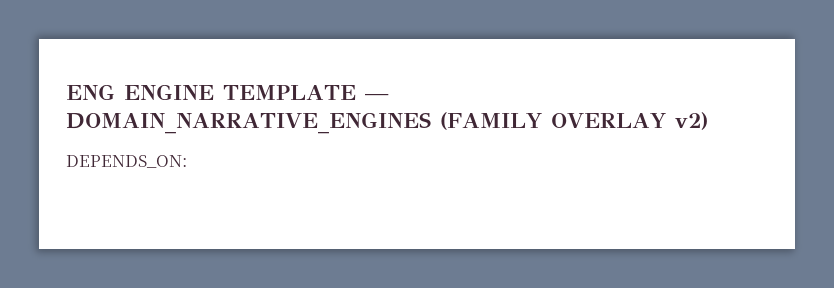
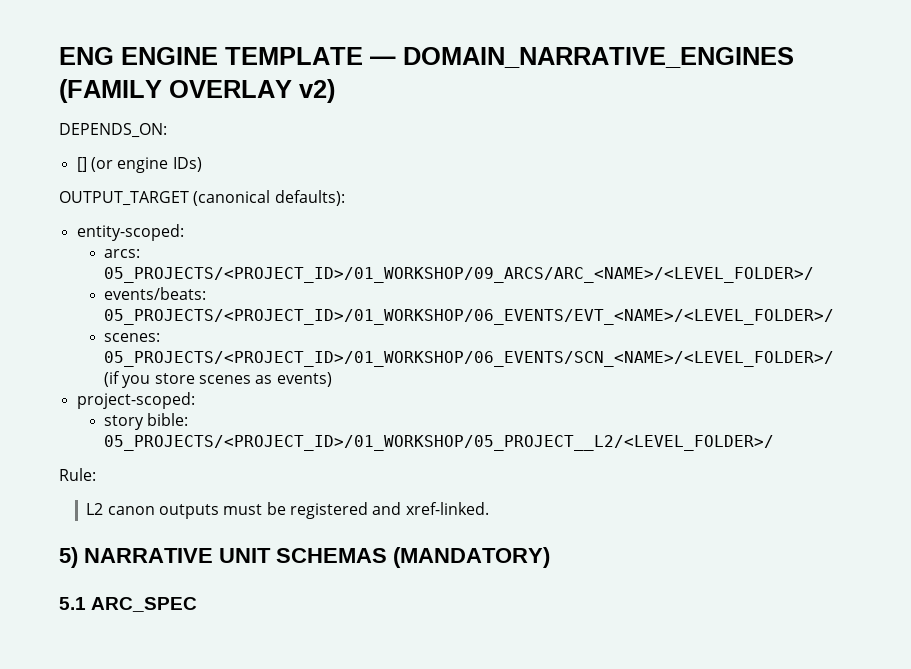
(187, 161) none -> [76,157,202,173] [59,190,345,206] [76,224,184,241] [103,249,140,258] [103,267,814,283] [103,287,206,300] [103,309,834,325] [103,333,160,342] [103,351,834,367] [103,371,332,388] [76,392,195,409] [103,413,189,430] [103,435,774,451] [59,468,96,481] [86,502,489,519] [59,547,550,568] [59,597,198,612] // [] (or engine IDs) // OUTPUT_TARGET (canonical defaults): // entity-scoped: // arcs: 05_PROJECTS/<PROJECT_ID>/01_WORKSHOP/09_ARCS/ARC_<NAME>/<LEVEL_FOLDER>/ // events/beats: 05_PROJECTS/<PROJECT_ID>/01_WORKSHOP/06_EVENTS/EVT_<NAME>/<LEVEL_FOLDER>/ // scenes: 05_PROJECTS/<PROJECT_ID>/01_WORKSHOP/06_EVENTS/SCN_<NAME>/<LEVEL_FOLDER>/ (if you store scenes as events) // project-scoped: // story bible: 05_PROJECTS/<PROJECT_ID>/01_WORKSHOP/05_PROJECT__L2/<LEVEL_FOLDER>/ // Rule: // L2 canon outputs must be registered and xref-linked. // 5) NARRATIVE UNIT SCHEMAS (MANDATORY) // 5.1 ARC_SPEC

